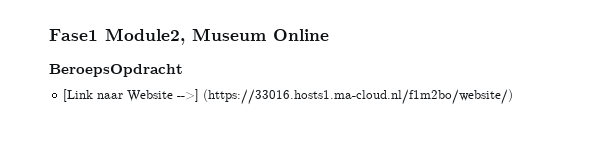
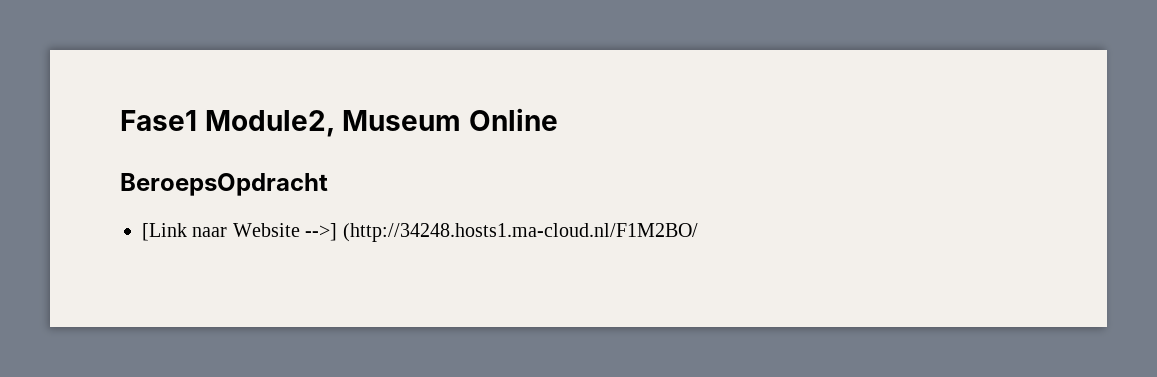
[203,89,514,105] (https://33016.hosts1.ma-cloud.nl/f1m2bo/website/) -> [342,223,698,242] (http://34248.hosts1.ma-cloud.nl/F1M2BO/

